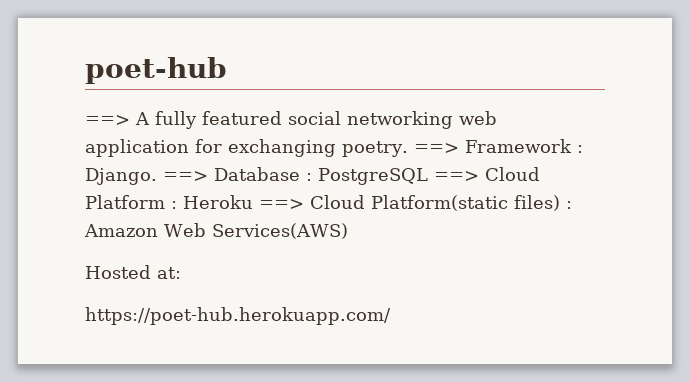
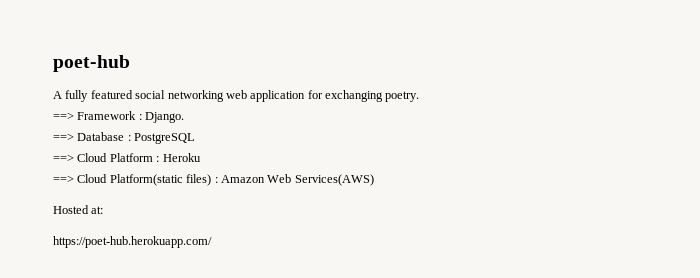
[85,115,130,125] ==> -> (130, 63) none
(408, 149) none -> (420, 96) //
(157, 176) none -> (185, 117) //
(428, 176) none -> (196, 138) //
(253, 202) none -> (201, 157) //

